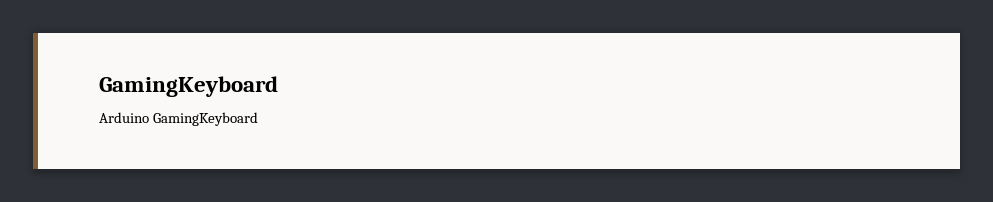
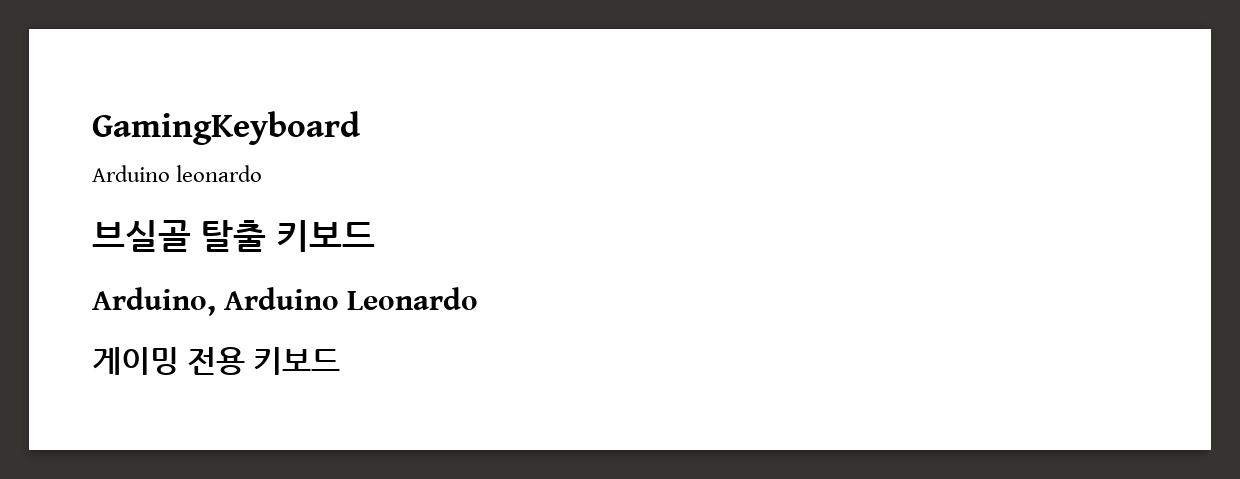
[152,112,258,126] GamingKeyboard -> [176,165,263,182] [92,220,375,252] [92,287,479,316] [92,347,341,375] leonardo // 브실골 탈출 키보드 // Arduino, Arduino Leonardo // 게이밍 전용 키보드

